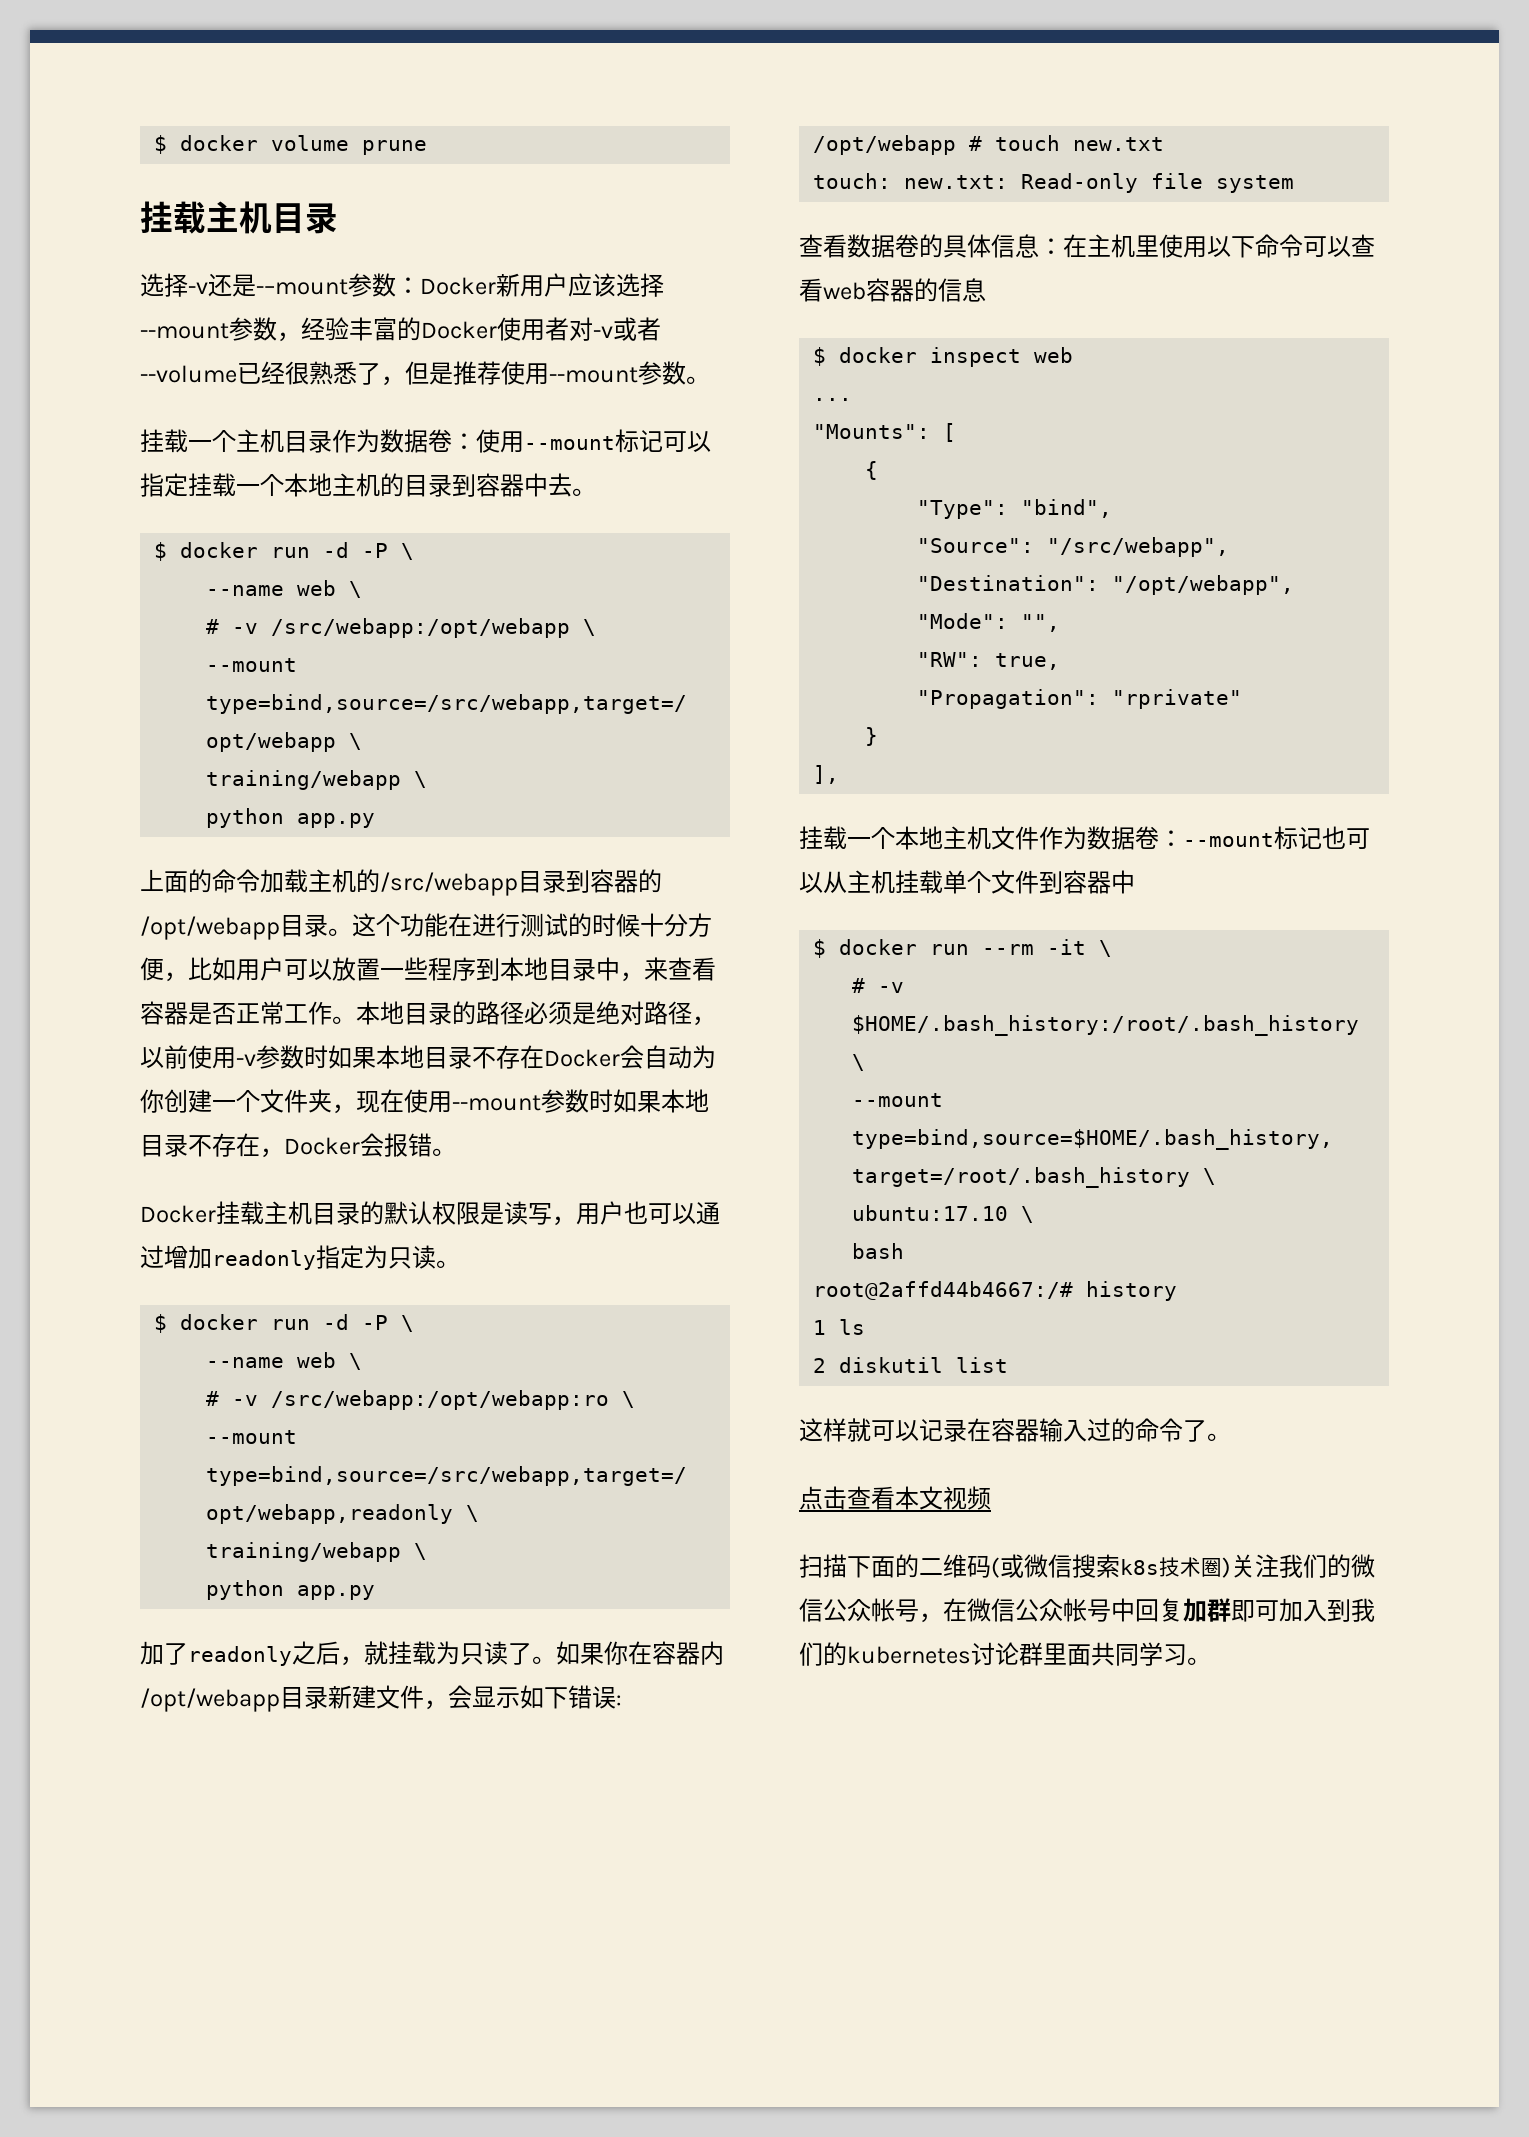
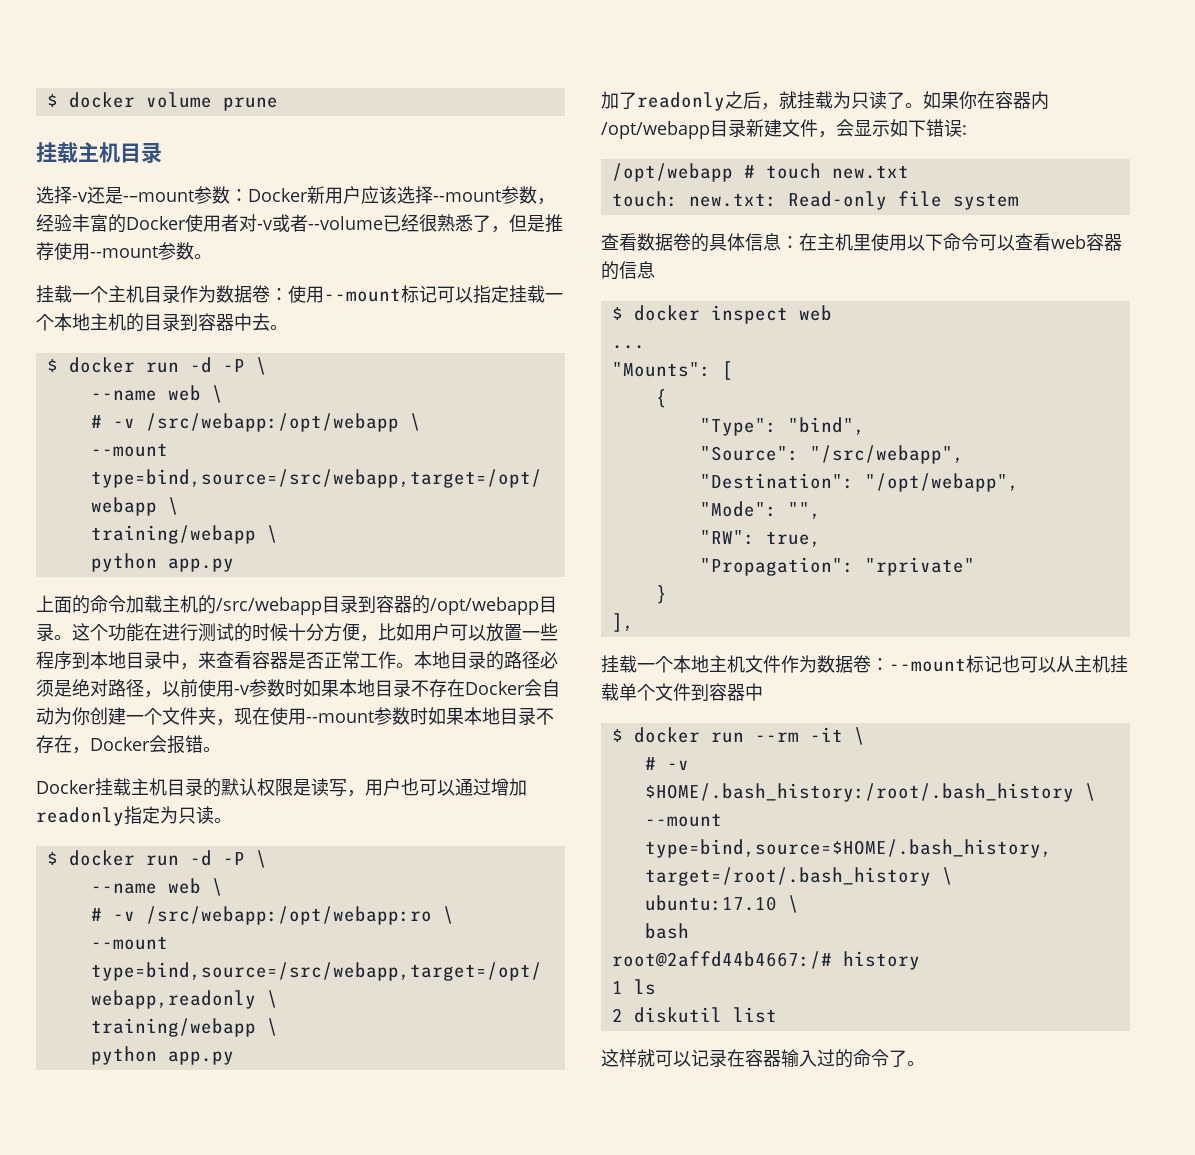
[799,1486,991,1510] [799,1554,1375,1578] [799,1598,1375,1623] [799,1642,1211,1666] // 点击查看本文视频 // 扫描下面的二维码(或微信搜索k8s技术圈)关注我们的微信公众帐号，在微信公众帐号中回复加群即可加入到我们的kubernetes讨论群里面共同学习。 -> (925, 1063) none

